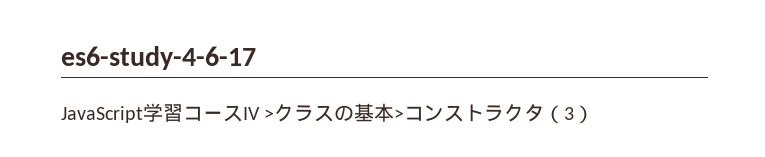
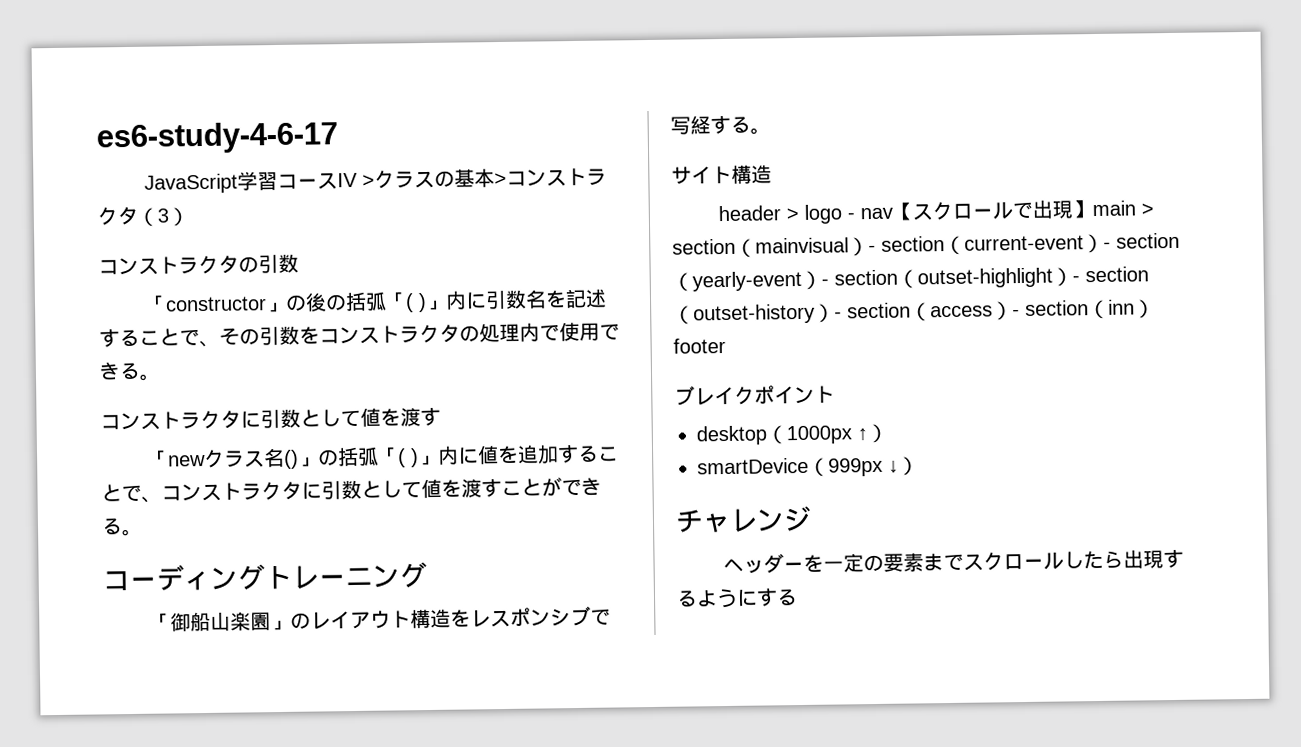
(595, 114) none -> [98,253,299,276] [145,288,608,313] [99,321,620,348] [99,362,161,381] [100,407,441,431] [147,444,620,469] [101,477,602,503] [101,518,143,537] [102,562,427,592] [150,605,612,632] [670,115,771,135] [671,164,772,185] [718,199,1155,224] [672,232,1180,258] [672,266,1149,292] [673,299,1155,325] [673,337,726,354] [674,385,835,406] [696,423,888,446] [697,456,919,477] [675,505,812,533] [723,549,1185,574] [676,588,798,609] // コンストラクタの引数 // 「constructor」の後の括弧「( )」内に引数名を記述することで、その引数をコンストラクタの処理内で使用できる。 // コンストラクタに引数として値を渡す // 「newクラス名()」の括弧「( )」内に値を追加することで、コンストラクタに引数として値を渡すことができる。 // コーディングトレーニング // 「御船山楽園」のレイアウト構造をレスポンシブで写経する。 // サイト構造 // header > logo - nav【スクロールで出現】main > section（mainvisual）- section（current-event）- section（yearly-event）- section（outset-highlight）- section（outset-history）- section（access）- section（inn）footer // ブレイクポイント // desktop（1000px ↑） // smartDevice（999px ↓） // チャレンジ // ヘッダーを一定の要素までスクロールしたら出現するようにする

